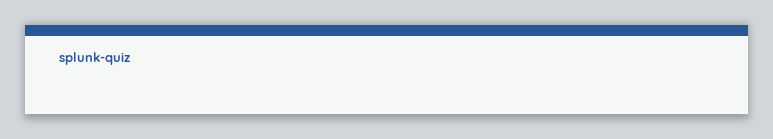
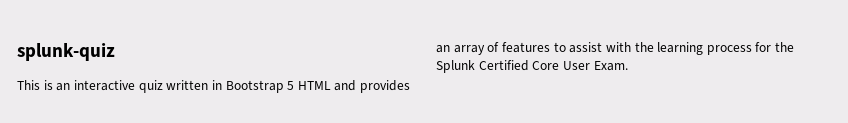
(130, 58) none -> [17,80,411,93] [436,42,795,55] [436,60,628,73] // This is an interactive quiz written in Bootstrap 5 HTML and provides an array of features to assist with the learning process for the Splunk Certified Core User Exam.

